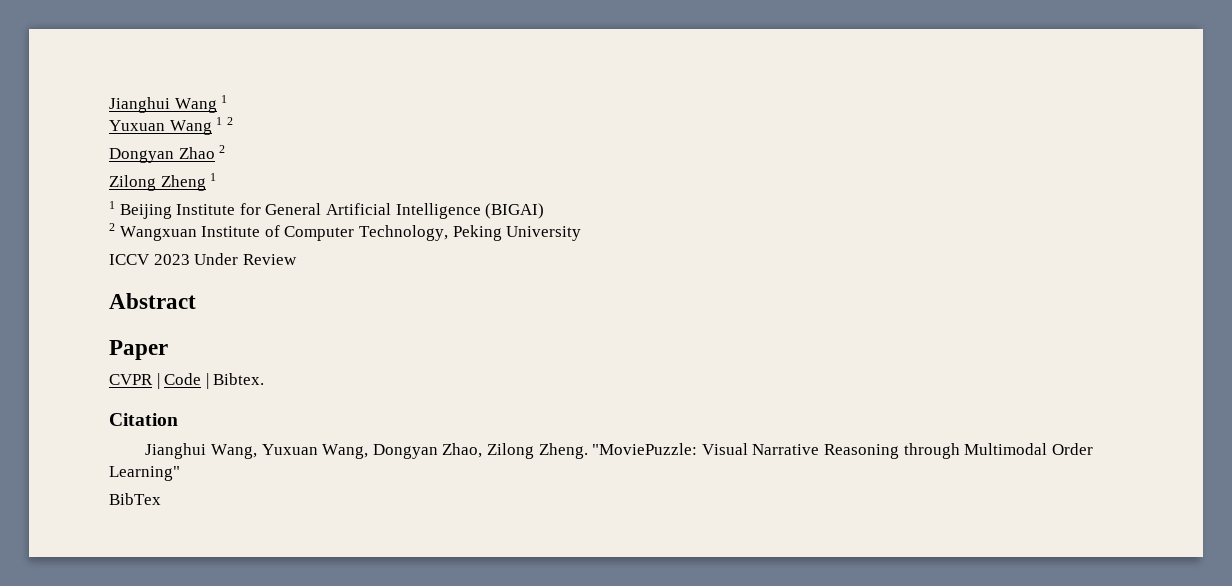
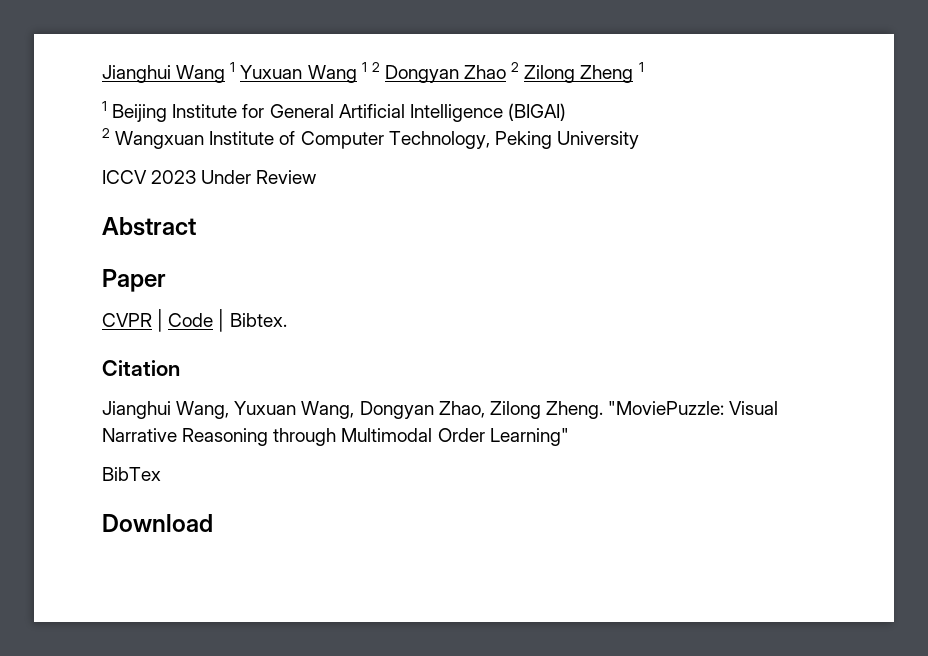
(228, 99) // -> (236, 67) none
(233, 121) // -> (380, 67) none
(226, 149) // -> (520, 67) none
(161, 499) none -> [102,514,213,532] // Download

